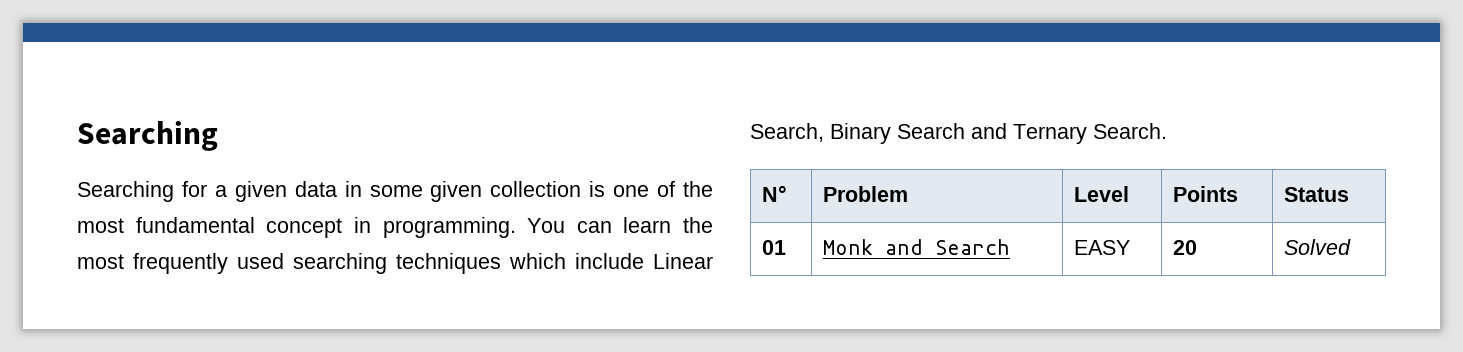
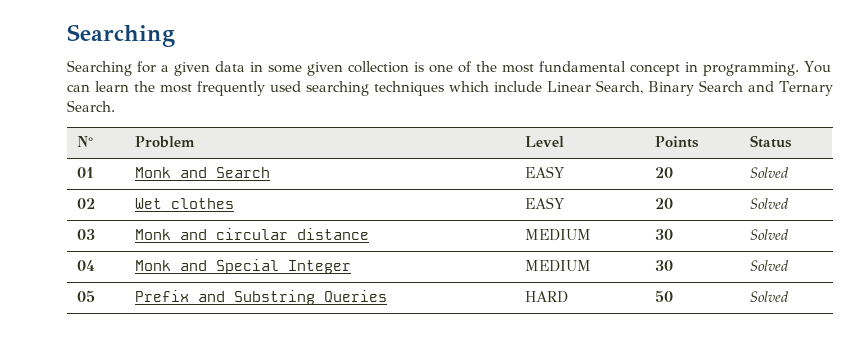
(1351, 247) none -> [76,198,95,209] [134,198,234,209] [524,197,564,209] [654,198,673,209] [749,198,789,209] [76,229,95,240] [134,228,369,240] [524,229,591,241] [654,229,673,240] [749,229,789,240] [76,260,95,271] [134,259,351,274] [524,260,591,272] [654,260,673,271] [749,260,789,271] [76,290,95,302] [134,290,387,305] [524,291,568,303] [654,290,673,302] [749,291,789,302] // 02 | Wet clothes | EASY | 20 | Solved // 03 | Monk and circular distance | MEDIUM | 30 | Solved // 04 | Monk and Special Integer | MEDIUM | 30 | Solved // 05 | Prefix and Substring Queries | HARD | 50 | Solved

